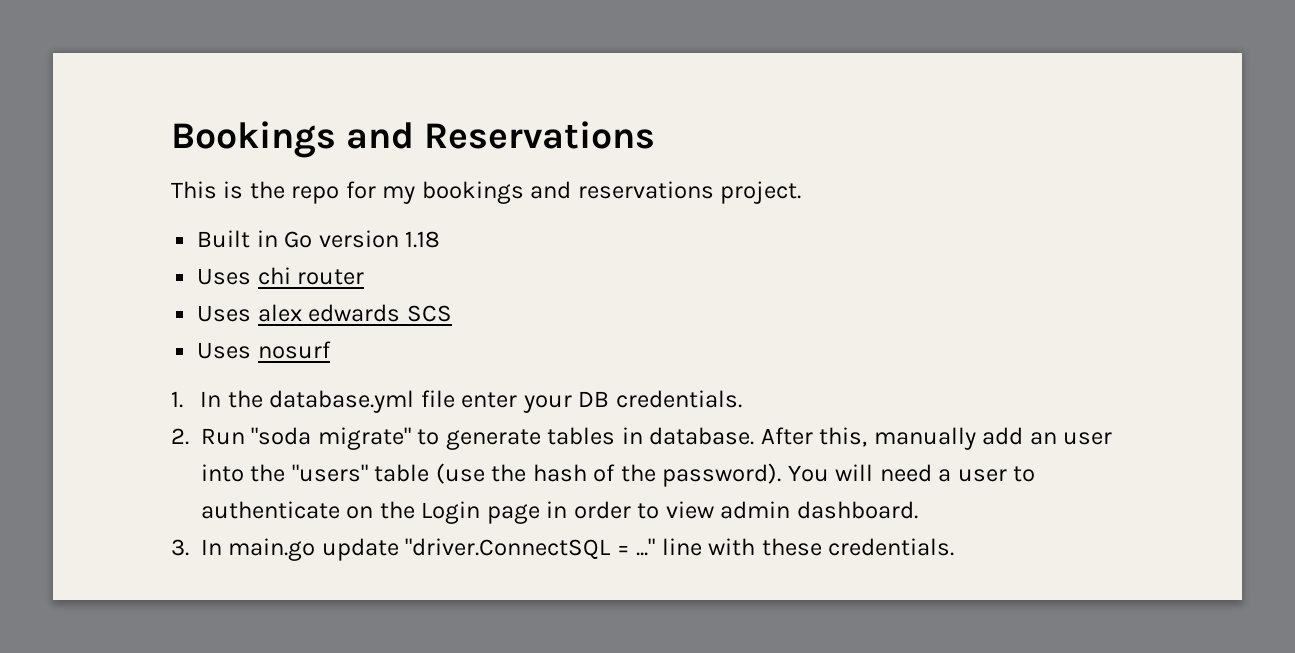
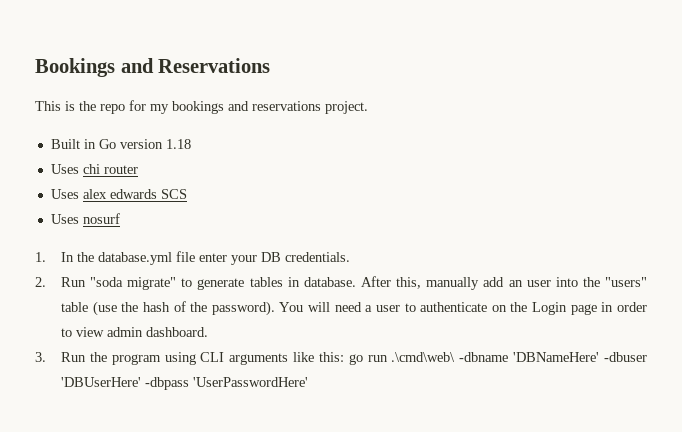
[201,538,955,561] In main.go update "driver.ConnectSQL = ..." line with these credentials. -> [60,352,648,365] [60,377,308,390] Run the program using CLI arguments like this: go run .\cmd\web\ -dbname 'DBNameHere' -dbuser 'DBUserHere' -dbpass 'UserPasswordHere'

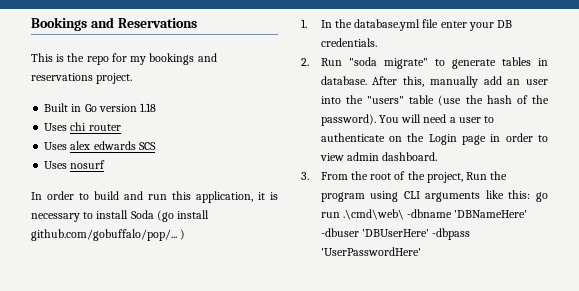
(120, 218) none -> [31,191,278,203] [31,210,210,222] [31,229,186,241] // In order to build and run this application, it is necessary to install Soda (go install github.com/gobuffalo/pop/... )
(46, 357) none -> [320,171,463,183] From the root of the project,

